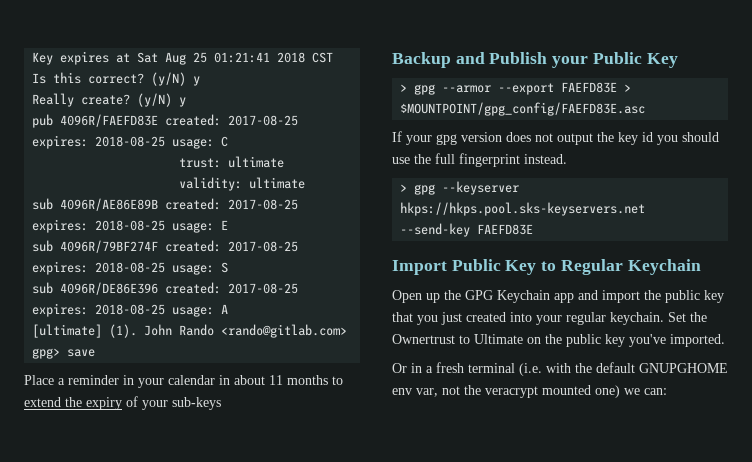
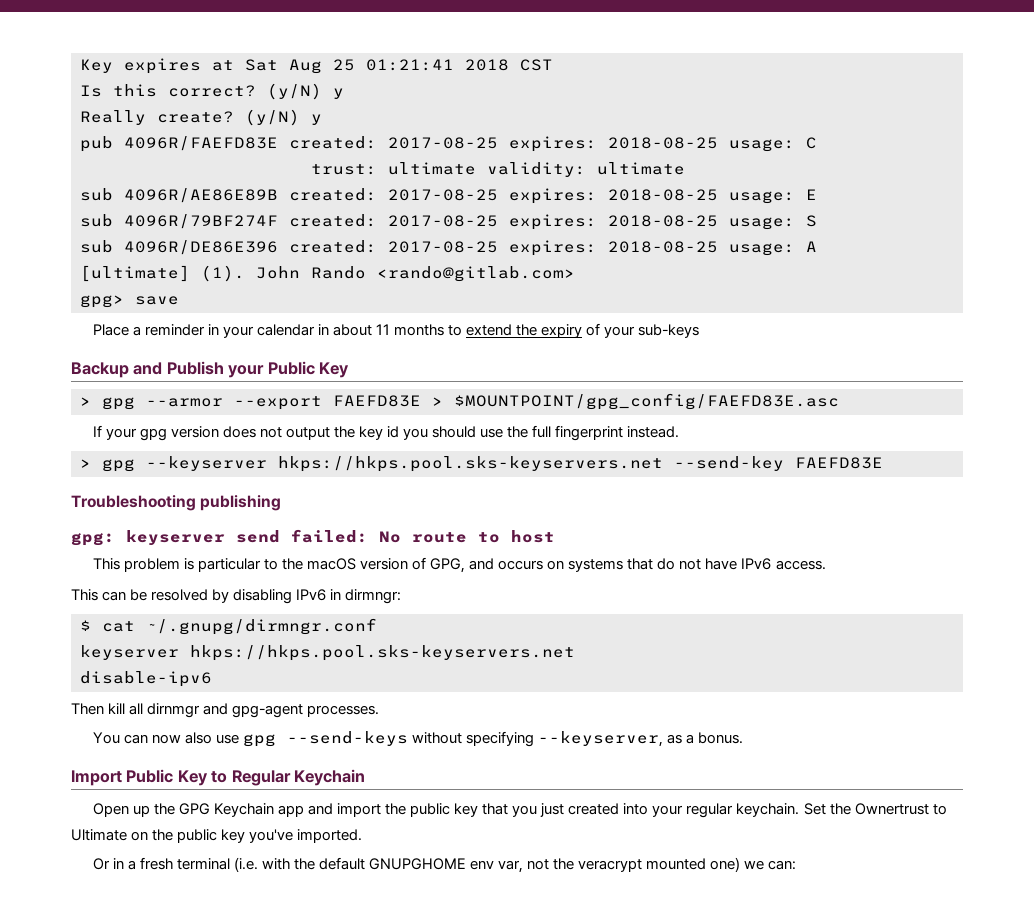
(534, 229) none -> [71,495,282,511] [71,529,555,546] [92,557,826,573] [71,589,402,604] [80,618,377,635] [80,645,575,661] [80,671,212,687] [71,703,380,718] [92,731,744,747] // Troubleshooting publishing // gpg: keyserver send failed: No route to host // This problem is particular to the macOS version of GPG, and occurs on systems that do not have IPv6 access. // This can be resolved by disabling IPv6 in dirmngr: // $ cat ~/.gnupg/dirmngr.conf // keyserver hkps://hkps.pool.sks-keyservers.net // disable-ipv6 // Then kill all dirnmgr and gpg-agent processes. // You can now also use gpg --send-keys without specifying --keyserver, as a bonus.

